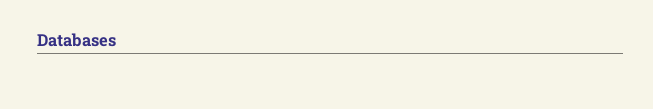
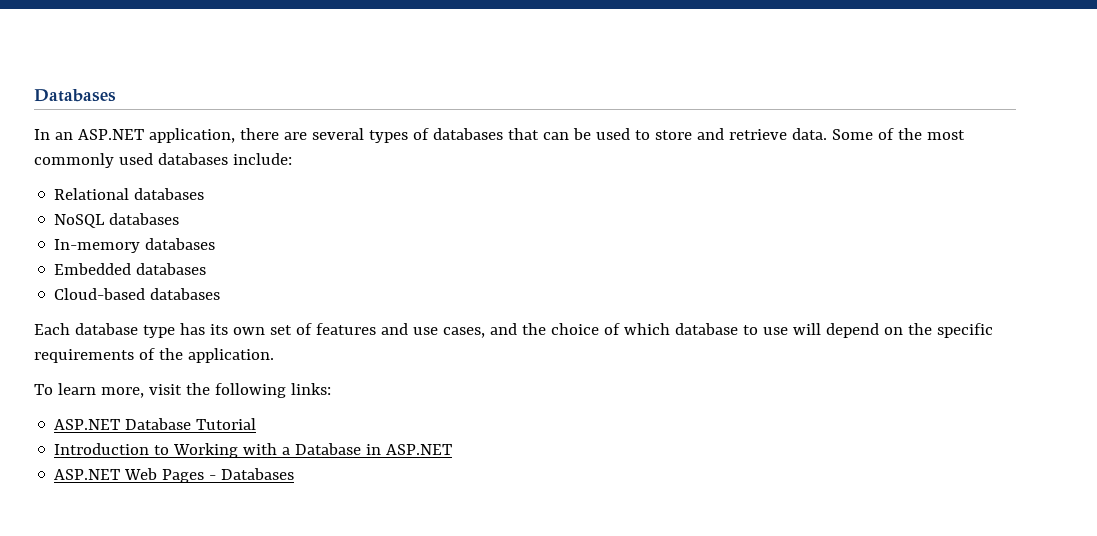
[37,33,116,47] Databases -> [34,89,116,102] [34,128,965,143] [34,153,292,168] [54,188,205,200] [54,213,180,228] [54,238,216,253] [54,263,207,275] [54,288,221,300] [34,323,993,338] [34,348,274,363] [34,383,331,398] [54,418,257,430] [54,443,453,458] [54,468,295,483] Databases // In an ASP.NET application, there are several types of databases that can be used to store and retrieve data. Some of the most commonly used databases include: // Relational databases // NoSQL databases // In-memory databases // Embedded databases // Cloud-based databases // Each database type has its own set of features and use cases, and the choice of which database to use will depend on the specific requirements of the application. // To learn more, visit the following links: // ASP.NET Database Tutorial // Introduction to Working with a Database in ASP.NET // ASP.NET Web Pages - Databases

